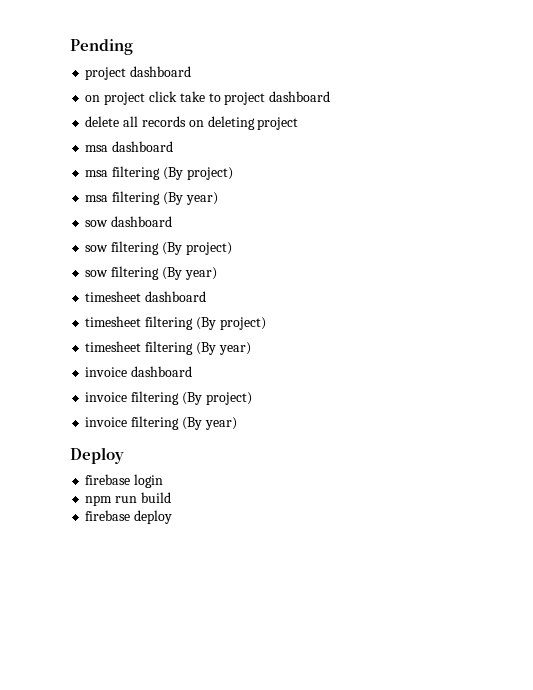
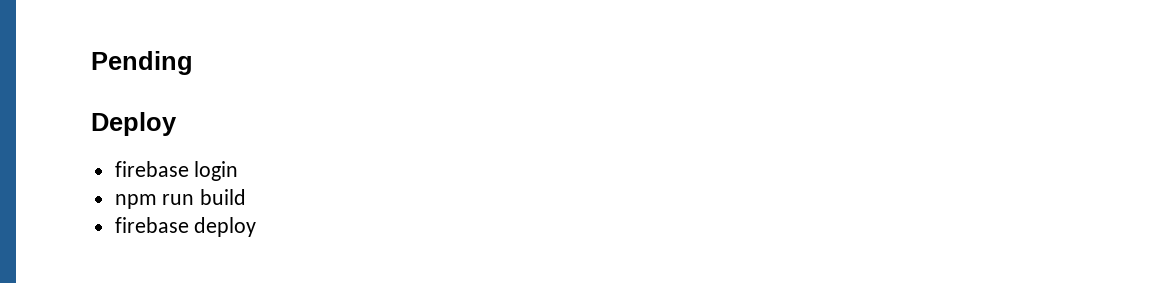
[85,66,192,80] [85,91,331,105] [85,116,299,130] [85,141,174,152] [85,166,233,180] [85,191,218,205] [85,216,173,227] [85,241,232,255] [85,266,217,280] [85,291,207,302] [85,316,266,330] [85,341,251,355] [85,366,193,377] [85,391,252,405] [85,416,237,430] // project dashboard // on project click take to project dashboard // delete all records on deleting project // msa dashboard // msa filtering (By project) // msa filtering (By year) // sow dashboard // sow filtering (By project) // sow filtering (By year) // timesheet dashboard // timesheet filtering (By project) // timesheet filtering (By year) // invoice dashboard // invoice filtering (By project) // invoice filtering (By year) -> (193, 63) none

